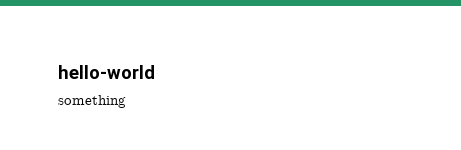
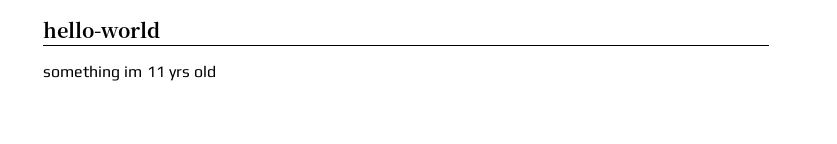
(126, 101) none -> [124,65,217,81] im 11 yrs old

